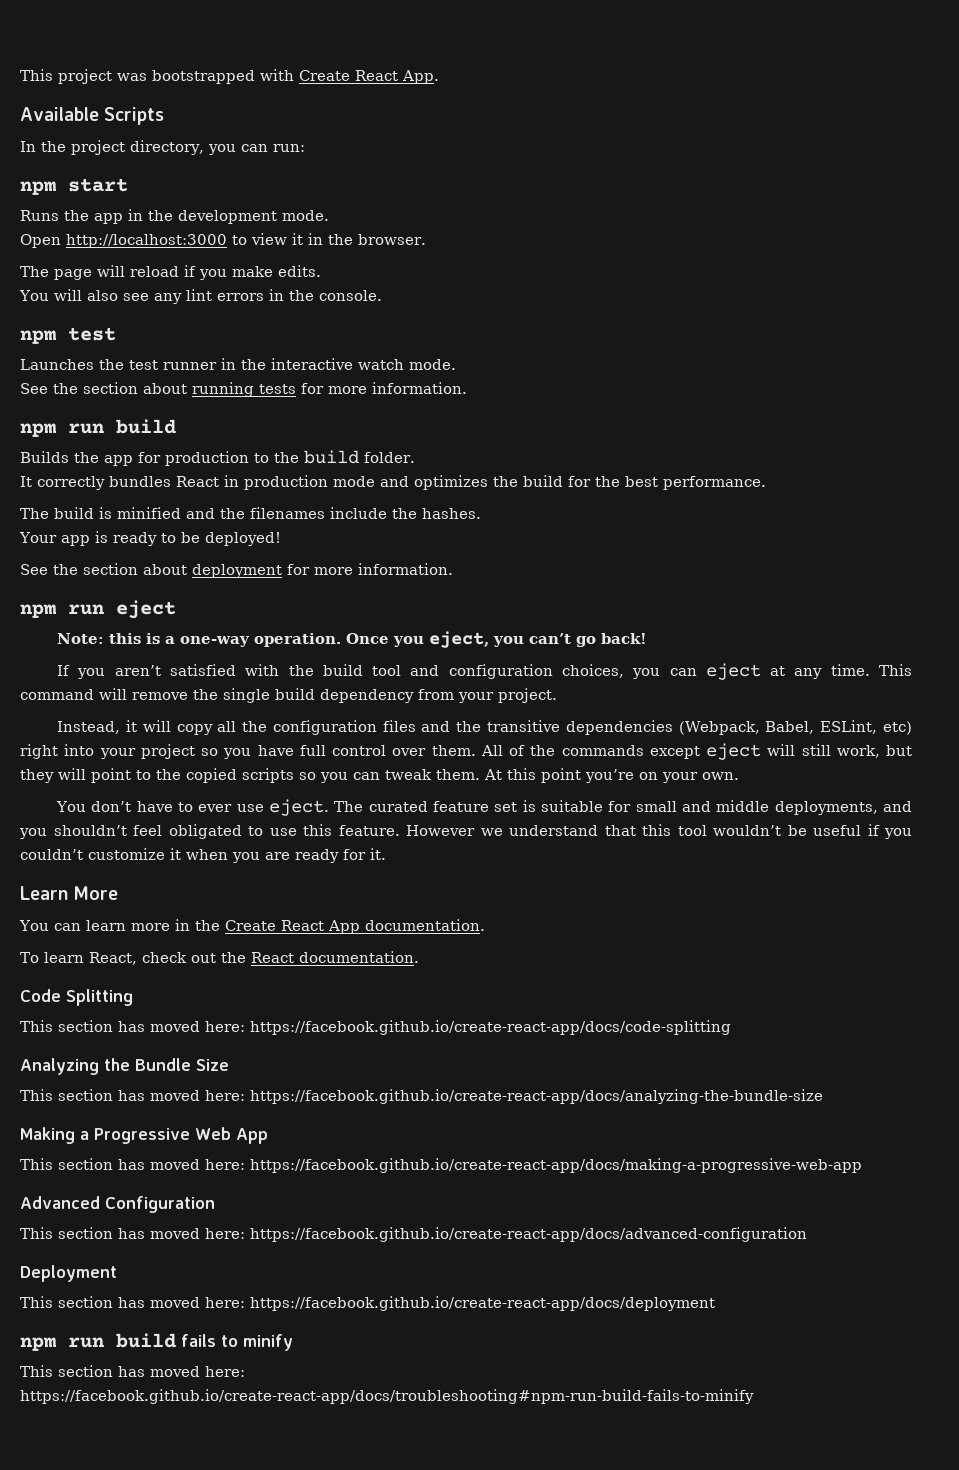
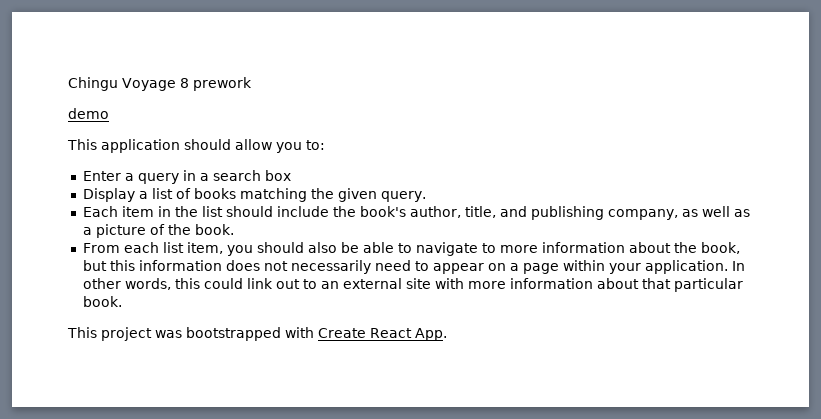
(20, 75) none -> [68,77,252,91] [68,108,109,119] [67,139,325,153] [82,170,291,184] [82,188,426,202] [82,206,750,220] [82,224,234,238] [82,242,740,256] [82,260,745,274] [82,278,743,292] [82,296,122,307] Chingu Voyage 8 prework // demo // This application should allow you to: // Enter a query in a search box // Display a list of books matching the given query. // Each item in the list should include the book's author, title, and publishing company, as well as a picture of the book. // From each list item, you should also be able to navigate to more information about the book, but this information does not necessarily need to appear on a page within your application. In other words, this could link out to an external site with more information about that particular book. //
[20,107,165,125] [20,140,305,155] [20,178,128,195] [20,209,329,224] [20,233,426,248] [20,265,321,280] [19,289,382,304] [20,327,116,344] [20,358,456,370] [20,382,467,397] [20,419,176,437] [20,450,415,466] [20,475,766,490] [20,507,481,519] [19,531,281,546] [20,563,453,578] [20,600,176,619] [57,631,648,648] [57,663,913,680] [20,688,557,703] [57,720,912,735] [20,743,912,760] [20,768,739,783] [56,799,912,816] [19,824,912,839] [20,848,386,863] [20,886,119,900] [19,919,485,934] [20,951,419,965] [20,989,133,1006] [20,1020,731,1035] [20,1058,229,1075] [20,1089,823,1104] [20,1127,268,1144] [20,1158,862,1173] [20,1196,215,1213] [20,1227,807,1242] [20,1265,117,1282] [20,1296,715,1311] [20,1333,293,1351] [20,1365,245,1377] [20,1389,754,1404] // Available Scripts // In the project directory, you can run: // npm start // Runs the app in the development mode. // Open http://localhost:3000 to view it in the browser. // The page will reload if you make edits. // You will also see any lint errors in the console. // npm test // Launches the test runner in the interactive watch mode. // See the section about running tests for more information. // npm run build // Builds the app for production to the build folder. // It correctly bundles React in production mode and optimizes the build for the best performance. // The build is minified and the filenames include the hashes. // Your app is ready to be deployed! // See the section about deployment for more information. // npm run eject // Note: this is a one-way operation. Once you eject, you can’t go back! // If you aren’t satisfied with the build tool and configuration choices, you can eject at any time. This command will remove the single build dependency from your project. // Instead, it will copy all the configuration files and the transitive dependencies (Webpack, Babel, ESLint, etc) right into your project so you have full control over them. All of the commands except eject will still work, but they will point to the copied scripts so you can tweak them. At this point you’re on your own. // You don’t have to ever use eject. The curated feature set is suitable for small and middle deployments, and you shouldn’t feel obligated to use this feature. However we understand that this tool wouldn’t be useful if you couldn’t customize it when you are ready for it. // Learn More // You can learn more in the Create React App documentation. // To learn React, check out the React documentation. // Code Splitting // This section has moved here: https://facebook.github.io/create-react-app/docs/code-splitting // Analyzing the Bundle Size // This section has moved here: https://facebook.github.io/create-react-app/docs/analyzing-the-bundle-size // Making a Progressive Web App // This section has moved here: https://facebook.github.io/create-react-app/docs/making-a-progressive-web-app // Advanced Configuration // This section has moved here: https://facebook.github.io/create-react-app/docs/advanced-configuration // Deployment // This section has moved here: https://facebook.github.io/create-react-app/docs/deployment // npm run build fails to minify // This section has moved here: https://facebook.github.io/create-react-app/docs/troubleshooting#npm-run-build-fails-to-minify -> (447, 334) none

